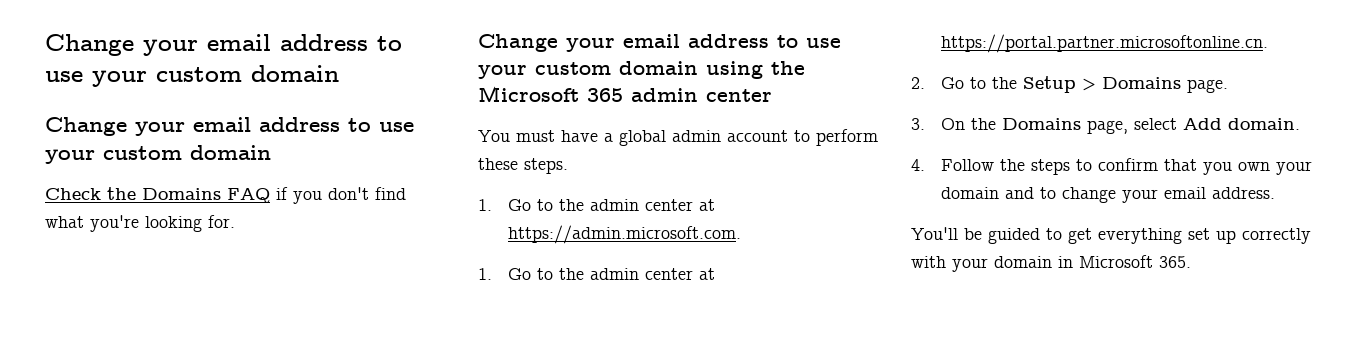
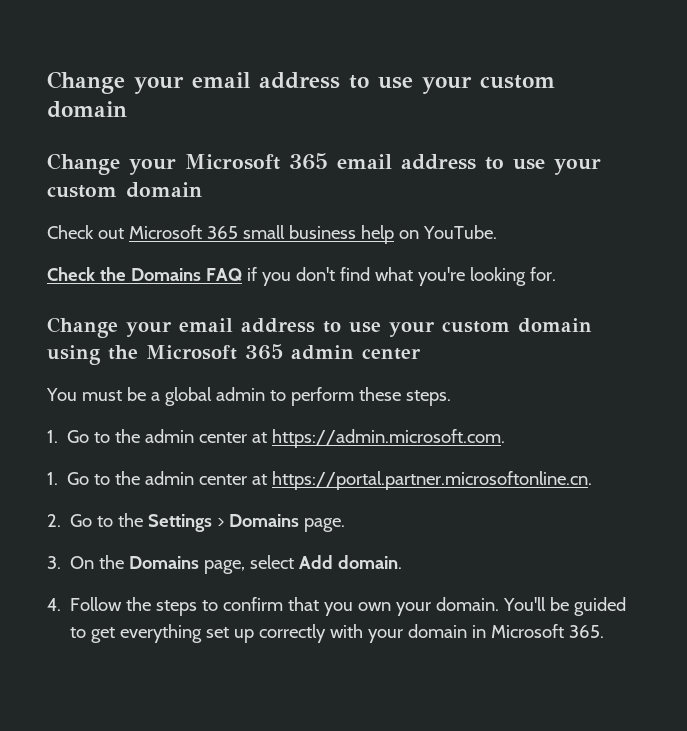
[193,117,414,132] [45,145,271,164] email address to use your custom domain -> [185,153,601,175] [47,182,202,198] [47,225,497,244] Microsoft 365 email address to use your custom domain // Check out Microsoft 365 small business help on YouTube.
[561,130,598,142] have -> [126,387,146,401] be
[727,130,788,142] account -> (265, 394) none
[1022,76,1076,93] Setup -> [148,514,213,532] Settings
[940,187,1275,203] domain and to change your email address. // -> [436,597,500,611] domain.

